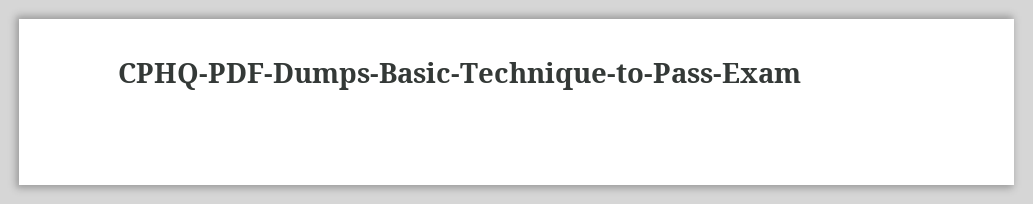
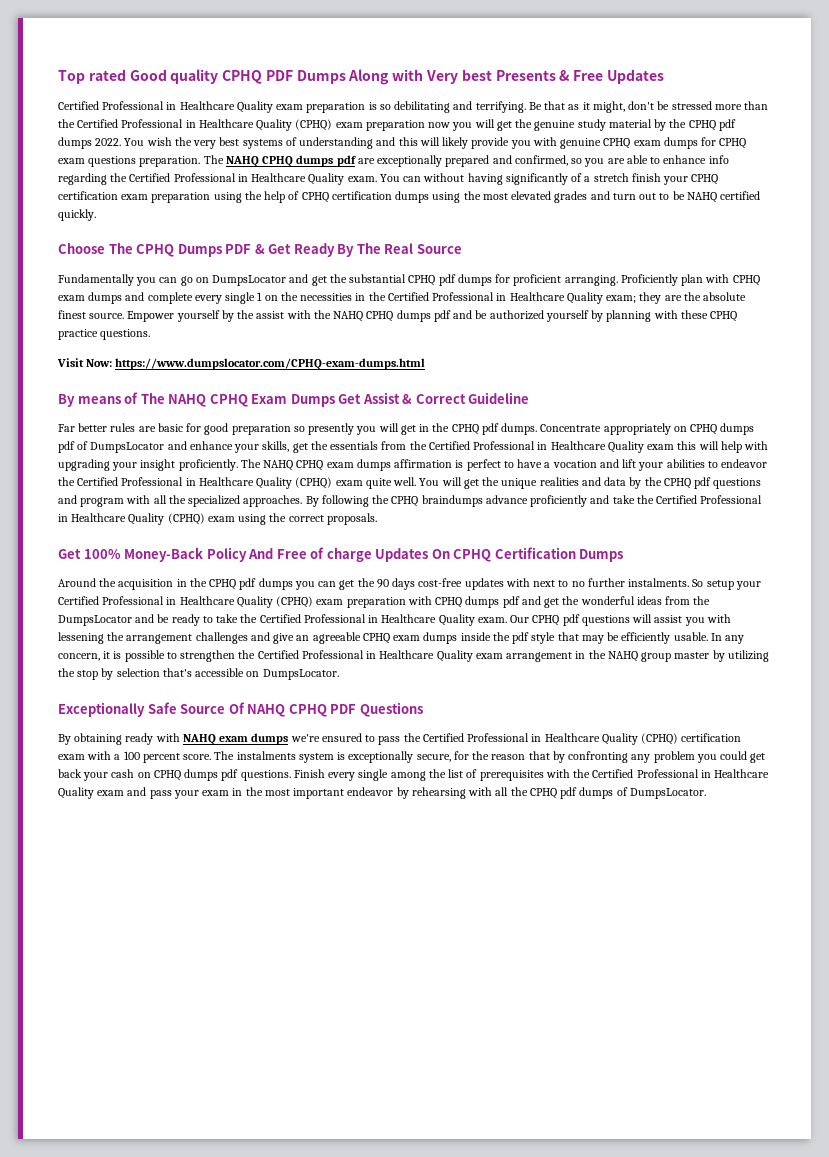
[118,62,801,90] CPHQ-PDF-Dumps-Basic-Technique-to-Pass-Exam -> [58,69,664,85] [58,101,769,113] [58,119,736,131] [58,137,747,149] [58,155,729,167] [58,173,719,185] [58,191,761,203] [58,209,96,221] [58,243,462,257] [58,274,760,286] [58,292,747,304] [58,310,738,322] [58,329,151,340] [57,358,426,370] [58,392,530,407] [58,423,755,435] [58,441,769,453] [58,459,768,471] [58,477,762,489] [58,495,763,507] [58,513,377,525] [58,547,624,562] [58,578,761,590] [58,596,711,608] [58,614,731,626] [58,632,745,644] [58,650,769,662] [58,668,339,680] [58,702,423,717] [58,733,742,745] [58,751,766,763] [58,769,770,781] [58,787,706,799] Top rated Good quality CPHQ PDF Dumps Along with Very best Presents & Free Updates // Certified Professional in Healthcare Quality exam preparation is so debilitating and terrifying. Be that as it might, don't be stressed more than the Certified Professional in Healthcare Quality (CPHQ) exam preparation now you will get the genuine study material by the CPHQ pdf dumps 2022. You wish the very best systems of understanding and this will likely provide you with genuine CPHQ exam dumps for CPHQ exam questions preparation. The NAHQ CPHQ dumps pdf are exceptionally prepared and confirmed, so you are able to enhance info regarding the Certified Professional in Healthcare Quality exam. You can without having significantly of a stretch finish your CPHQ certification exam preparation using the help of CPHQ certification dumps using the most elevated grades and turn out to be NAHQ certified quickly. // Choose The CPHQ Dumps PDF & Get Ready By The Real Source // Fundamentally you can go on DumpsLocator and get the substantial CPHQ pdf dumps for proficient arranging. Proficiently plan with CPHQ exam dumps and complete every single 1 on the necessities in the Certified Professional in Healthcare Quality exam; they are the absolute finest source. Empower yourself by the assist with the NAHQ CPHQ dumps pdf and be authorized yourself by planning with these CPHQ practice questions. // Visit Now: https://www.dumpslocator.com/CPHQ-exam-dumps.html // By means of The NAHQ CPHQ Exam Dumps Get Assist & Correct Guideline // Far better rules are basic for good preparation so presently you will get in the CPHQ pdf dumps. Concentrate appropriately on CPHQ dumps pdf of DumpsLocator and enhance your skills, get the essentials from the Certified Professional in Healthcare Quality exam this will help with upgrading your insight proficiently. The NAHQ CPHQ exam dumps affirmation is perfect to have a vocation and lift your abilities to endeavor the Certified Professional in Healthcare Quality (CPHQ) exam quite well. You will get the unique realities and data by the CPHQ pdf questions and program with all the specialized approaches. By following the CPHQ braindumps advance proficiently and take the Certified Professional in Healthcare Quality (CPHQ) exam using the correct proposals. // Get 100% Money-Back Policy And Free of charge Updates On CPHQ Certification Dumps // Around the acquisition in the CPHQ pdf dumps you can get the 90 days cost-free updates with next to no further instalments. So setup your Certified Professional in Healthcare Quality (CPHQ) exam preparation with CPHQ dumps pdf and get the wonderful ideas from the DumpsLocator and be ready to take the Certified Professional in Healthcare Quality exam. Our CPHQ pdf questions will assist you with lessening the arrangement challenges and give an agreeable CPHQ exam dumps inside the pdf style that may be efficiently usable. In any concern, it is possible to strengthen the Certified Professional in Healthcare Quality exam arrangement in the NAHQ group master by utilizing the stop by selection that's accessible on DumpsLocator. // Exceptionally Safe Source Of NAHQ CPHQ PDF Questions // By obtaining ready with NAHQ exam dumps we're ensured to pass the Certified Professional in Healthcare Quality (CPHQ) certification exam with a 100 percent score. The instalments system is exceptionally secure, for the reason that by confronting any problem you could get back your cash on CPHQ dumps pdf questions. Finish every single among the list of prerequisites with the Certified Professional in Healthcare Quality exam and pass your exam in the most important endeavor by rehearsing with all the CPHQ pdf dumps of DumpsLocator.

